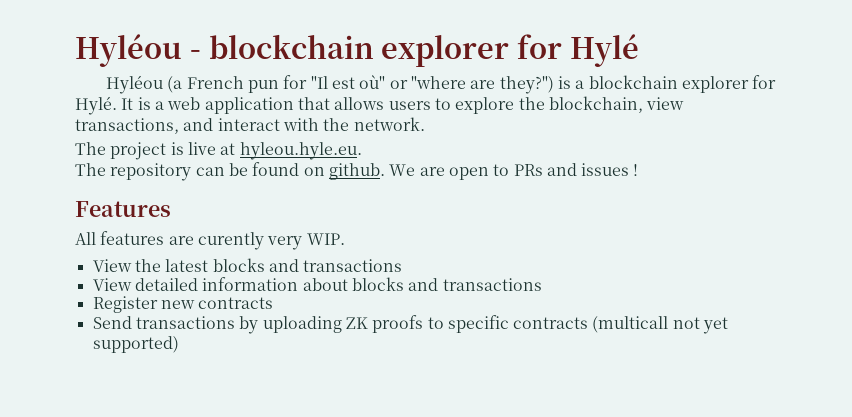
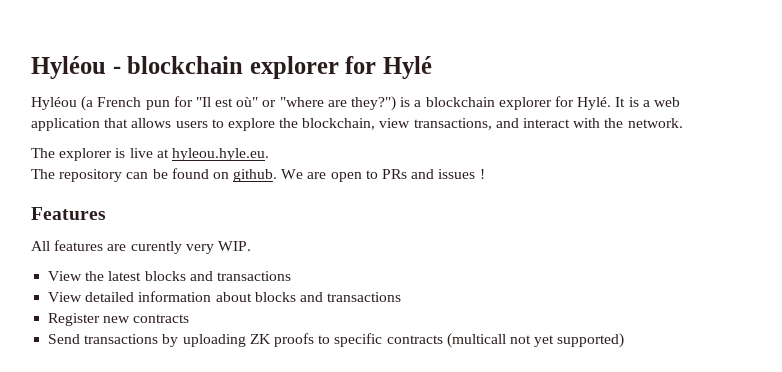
[110,142,167,160] project -> [59,148,113,161] explorer

